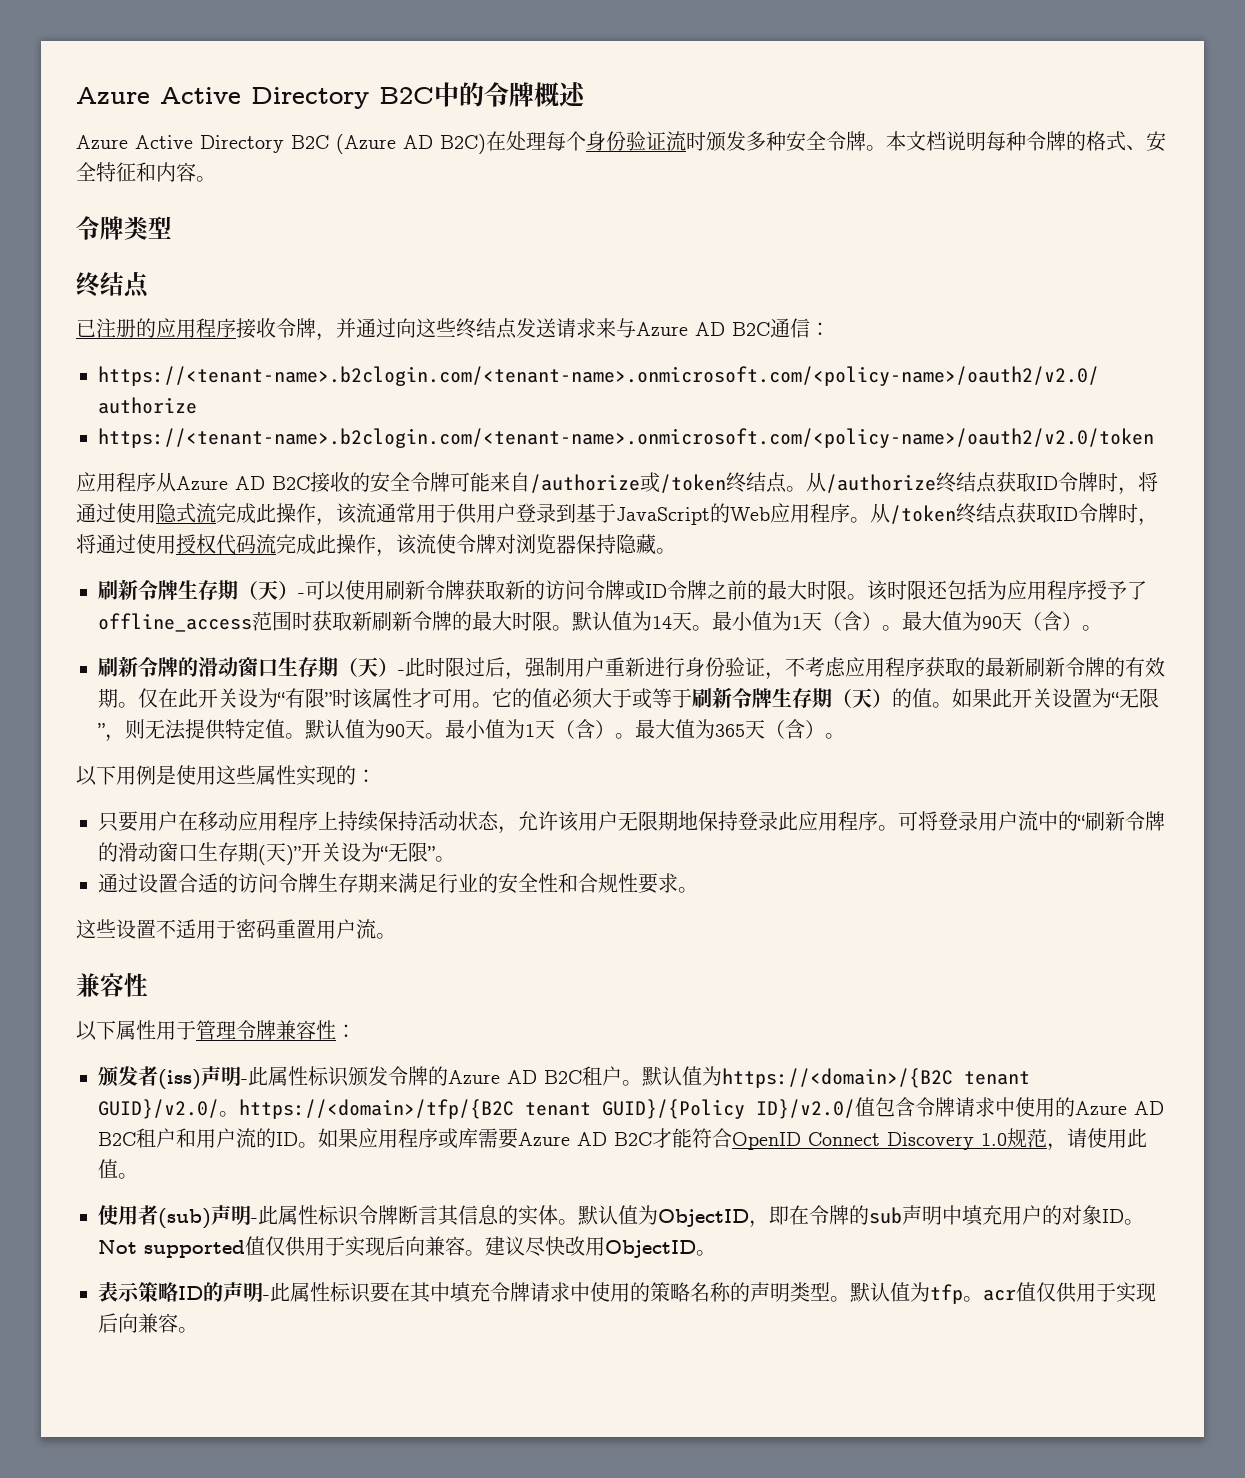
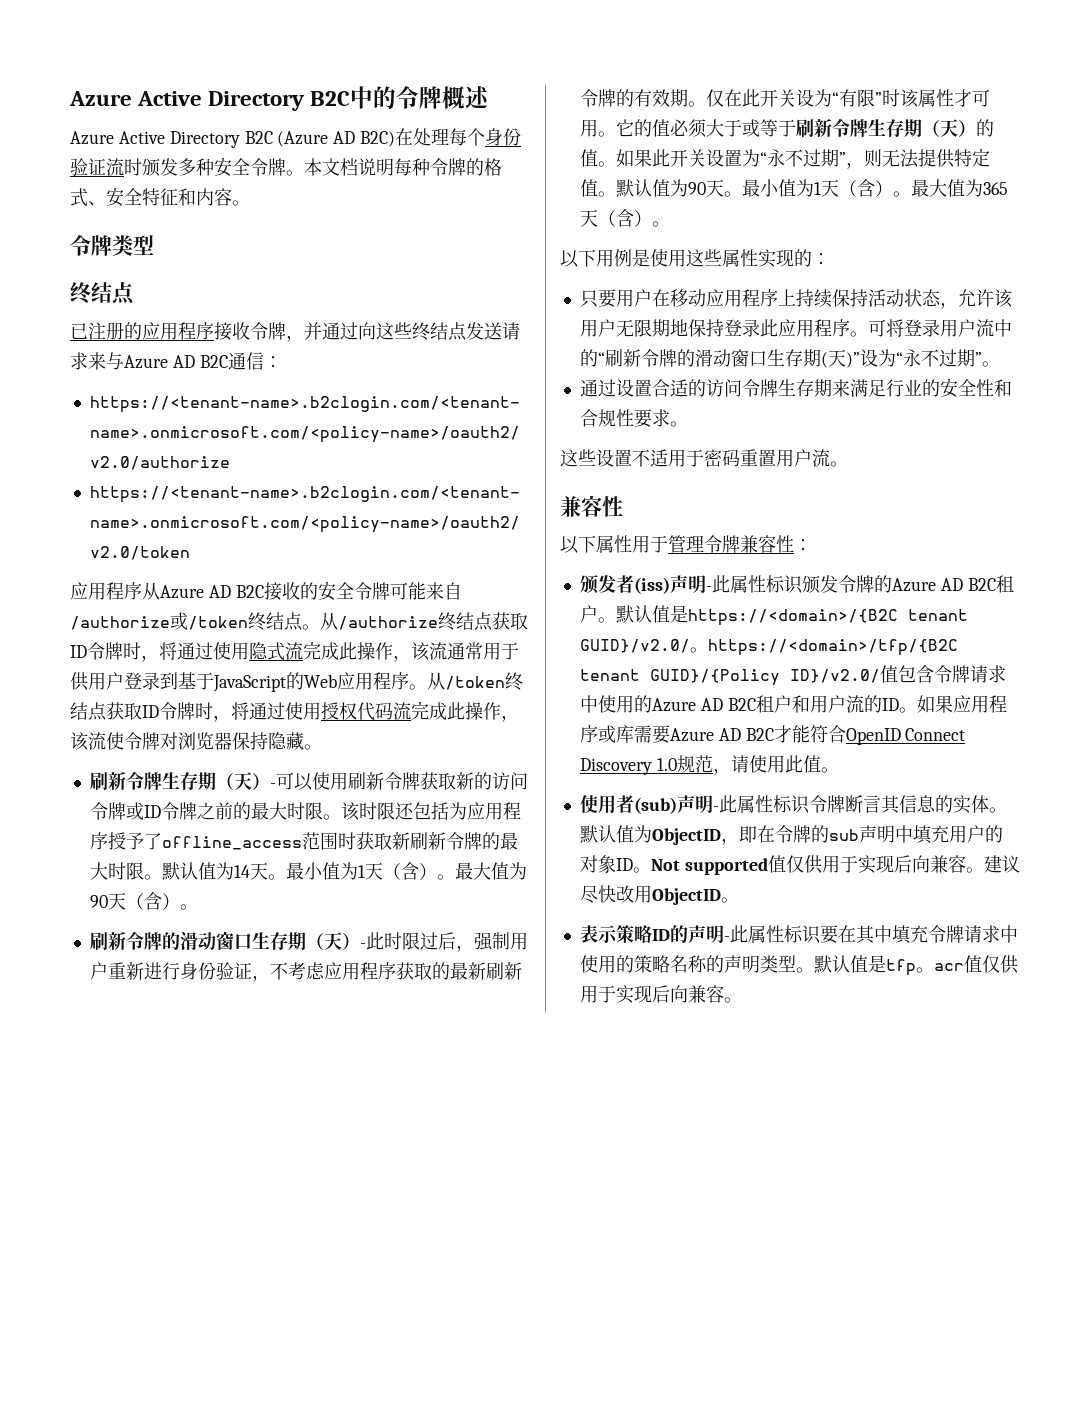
[1119,688,1159,708] 无限 -> [766,149,839,167] 永不过期
[301,842,428,862] 开关设为“无限 -> [859,349,975,367] 设为“永不过期
[702,1066,722,1086] 为 -> [669,605,688,623] 是
[910,1282,930,1302] 为 -> [867,955,886,973] 是

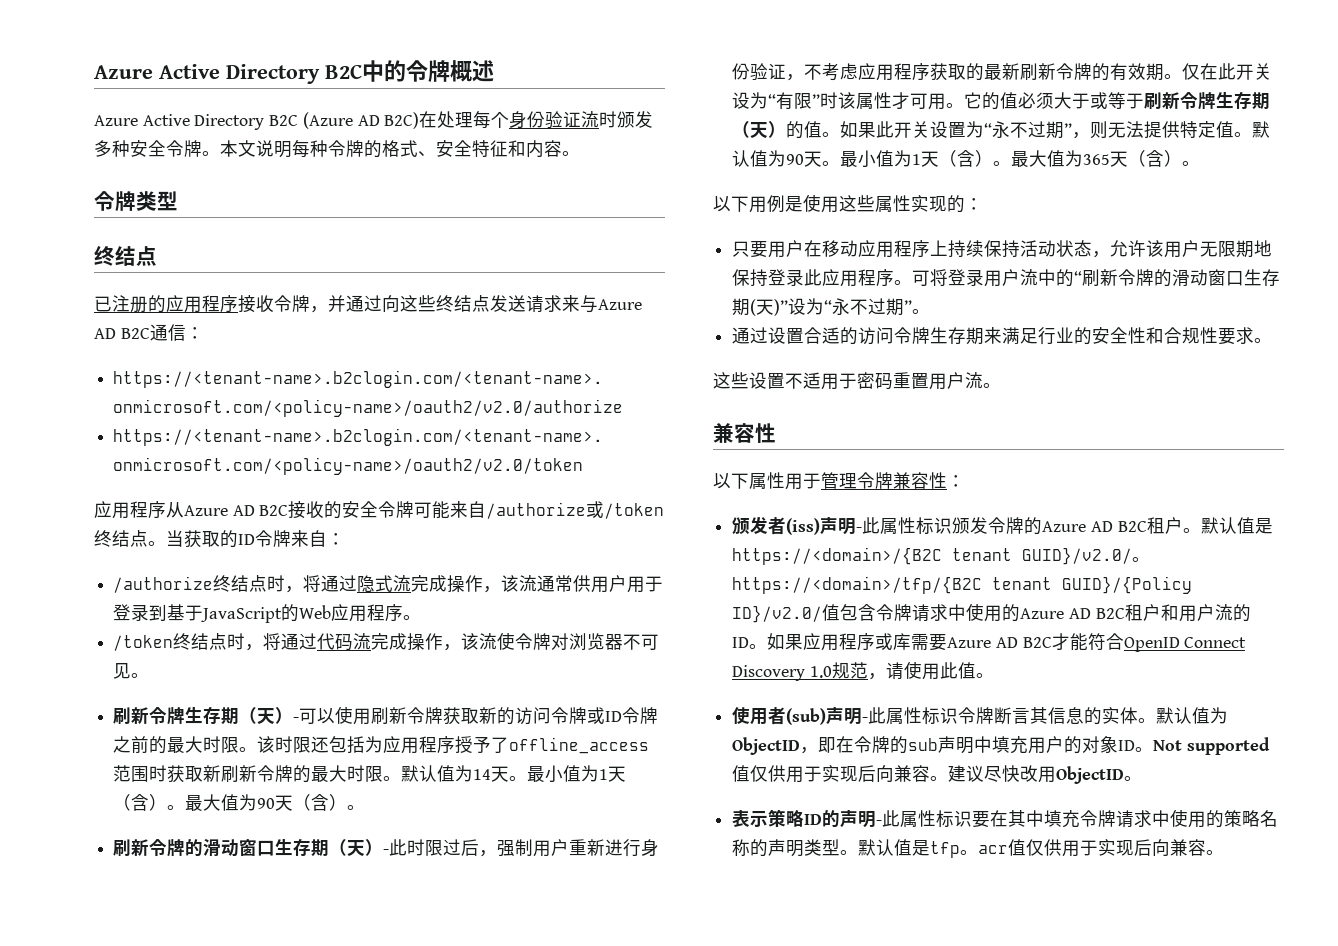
[340,158,358,176] 档 -> (256, 148) none
[320,612,528,631] [70,642,249,662] 从/authorize终结点获取ID令牌时，将通过使用 -> [166,530,345,548] [113,575,358,593] 当获取的ID令牌来自： // /authorize终结点时，将通过
[339,642,357,660] 此 -> (448, 583) none
[483,642,519,660] [70,672,124,691] 用于供用户 -> [573,575,664,593] 供用户用于
[427,672,523,691] [70,702,357,722] 从/token终结点获取ID令牌时，将通过使用授权 -> [113,633,318,651] // /token终结点时，将通过
[447,702,465,720] 此 -> (408, 641) none
[232,732,304,750] 保持隐藏 -> [623,634,660,650] [113,663,132,679] 不可见

